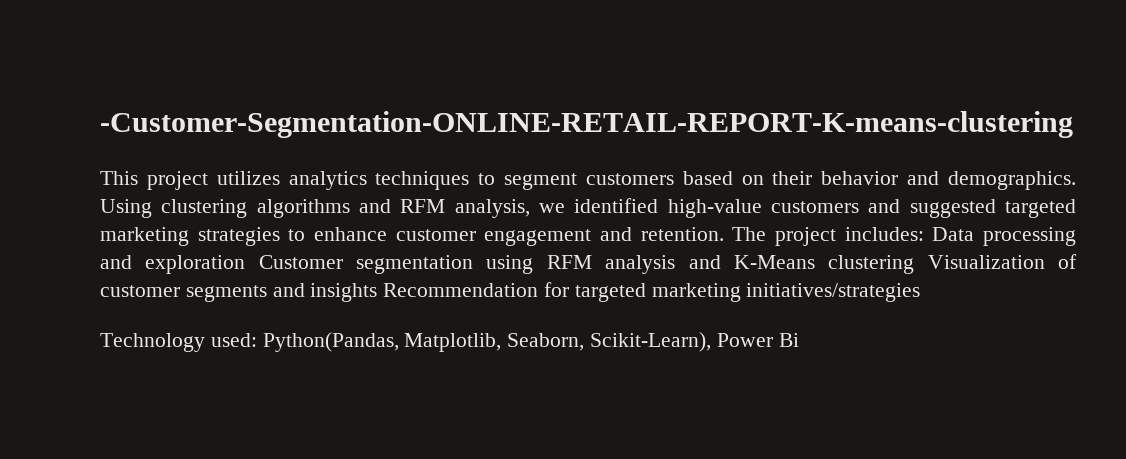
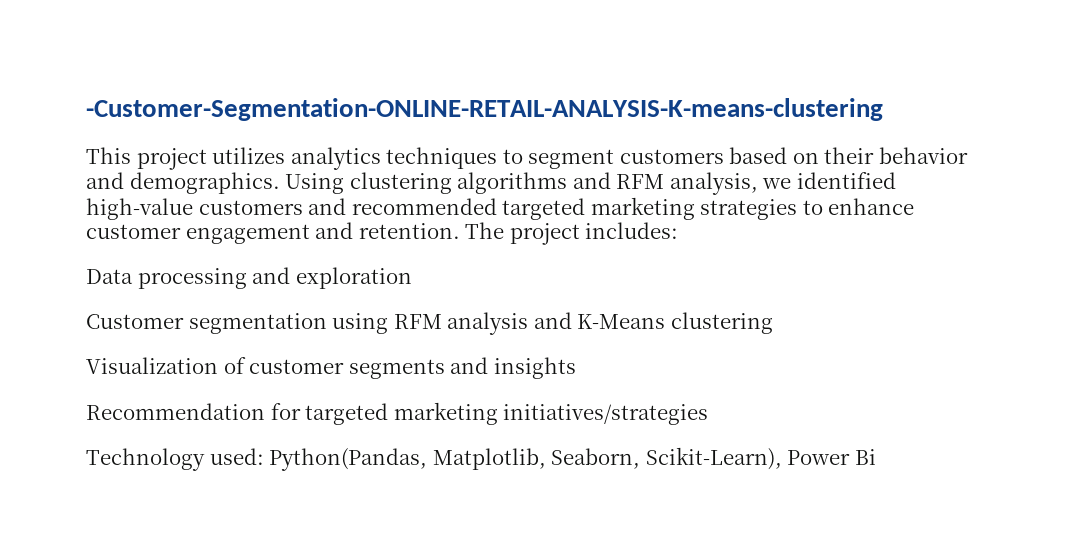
[100,111,1073,138] -Customer-Segmentation-ONLINE-RETAIL-REPORT-K-means-clustering -> [86,98,883,121] -Customer-Segmentation-ONLINE-RETAIL-ANALYSIS-K-means-clustering
[909,199,996,218] suggested -> [351,198,497,215] recommended
(924, 234) none -> (679, 230) //
(246, 264) none -> (412, 278) //
(915, 264) none -> (773, 323) //
(378, 292) none -> (576, 368) //

